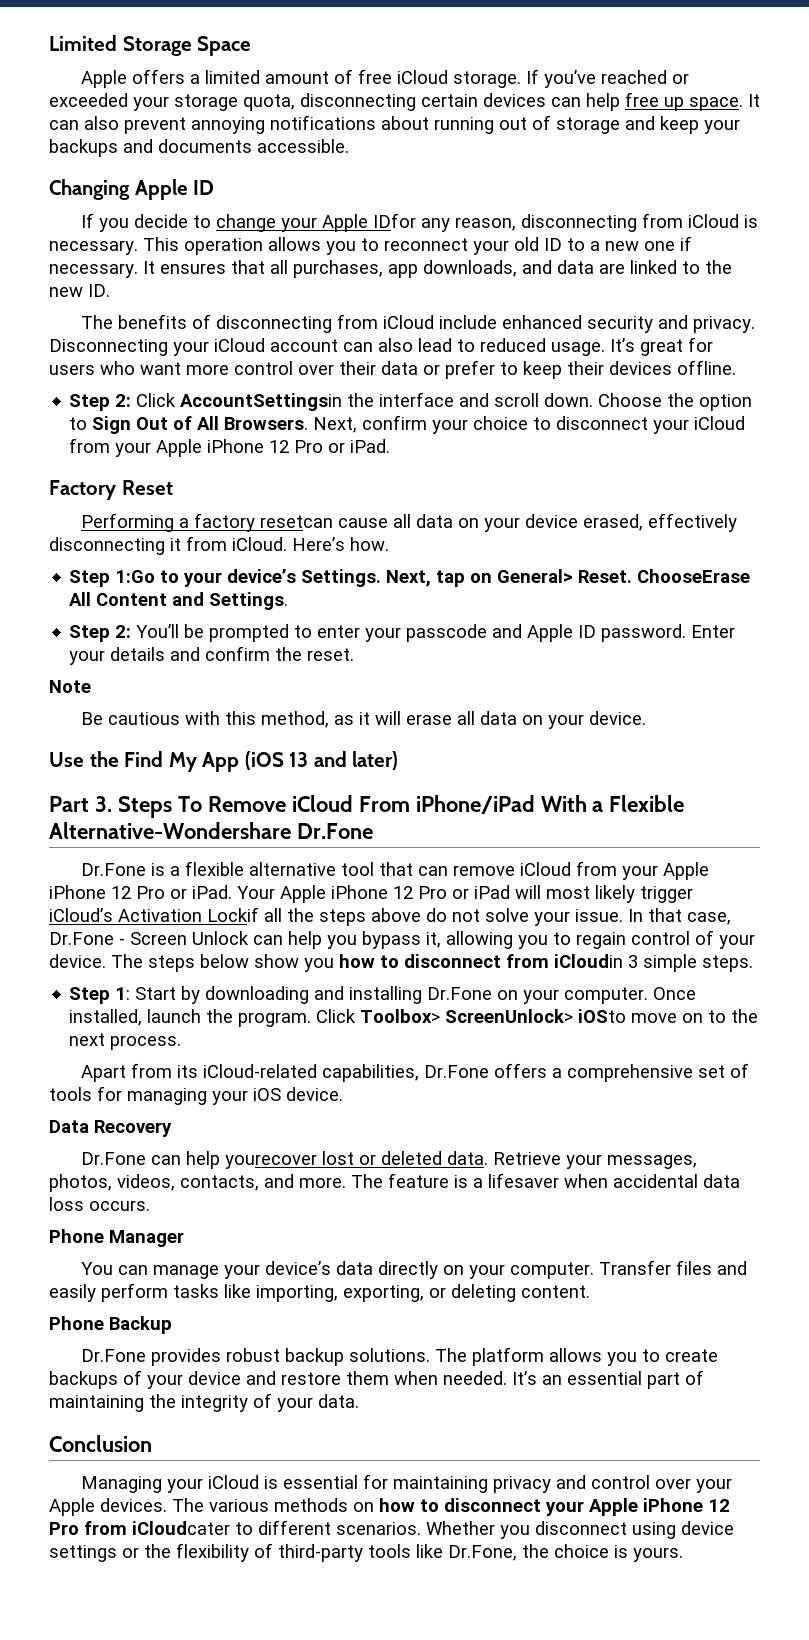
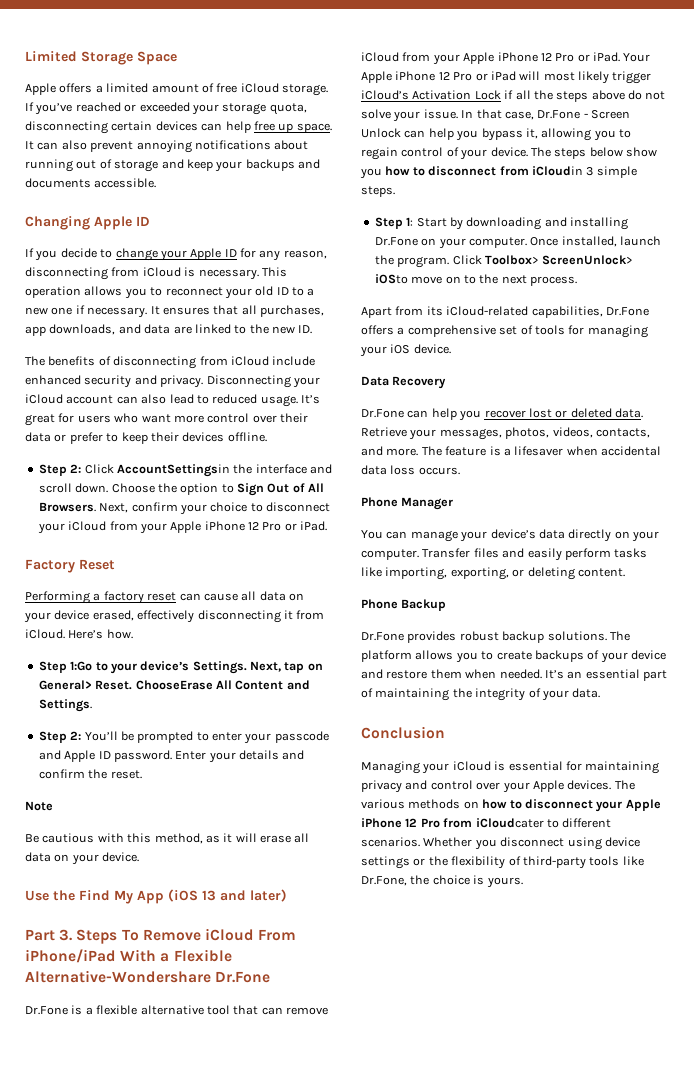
[372,213,416,228] IDfor -> [224,248,256,258] ID for
[259,515,333,528] resetcan -> [147,592,201,601] reset can
[207,907,259,922] Lockif -> [474,90,514,100] Lock if
[224,1154,317,1169] yourecover -> [459,410,526,421] you recover

